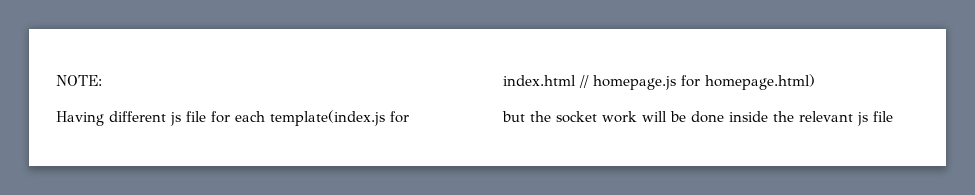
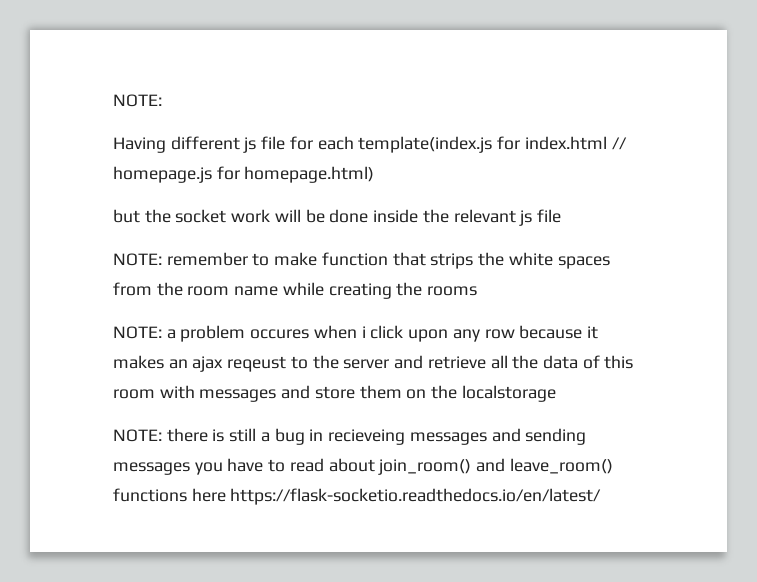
(893, 116) none -> [113,252,610,269] [113,282,478,299] [113,325,598,342] [113,355,634,372] [113,385,556,402] [113,428,587,445] [113,458,613,475] [113,488,602,505] // NOTE: remember to make function that strips the white spaces from the room name while creating the rooms // NOTE: a problem occures when i click upon any row because it makes an ajax reqeust to the server and retrieve all the data of this room with messages and store them on the localstorage // NOTE: there is still a bug in recieveing messages and sending messages you have to read about join_room() and leave_room() functions here https://flask-socketio.readthedocs.io/en/latest/

